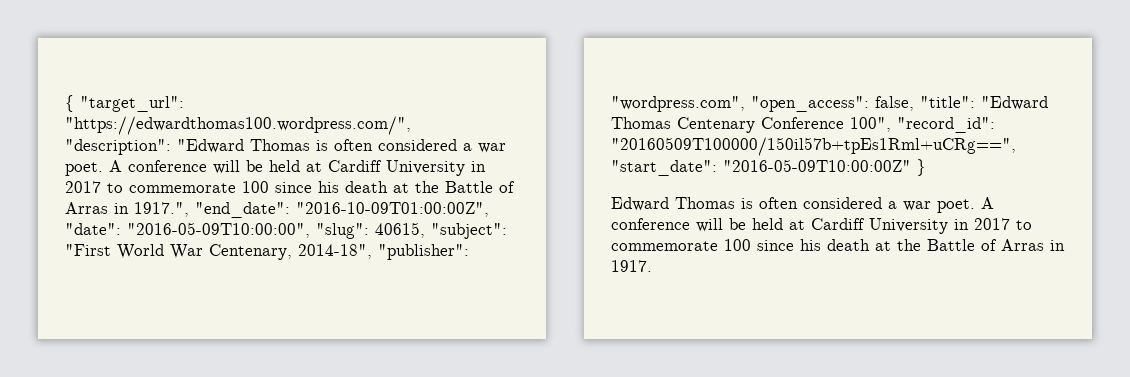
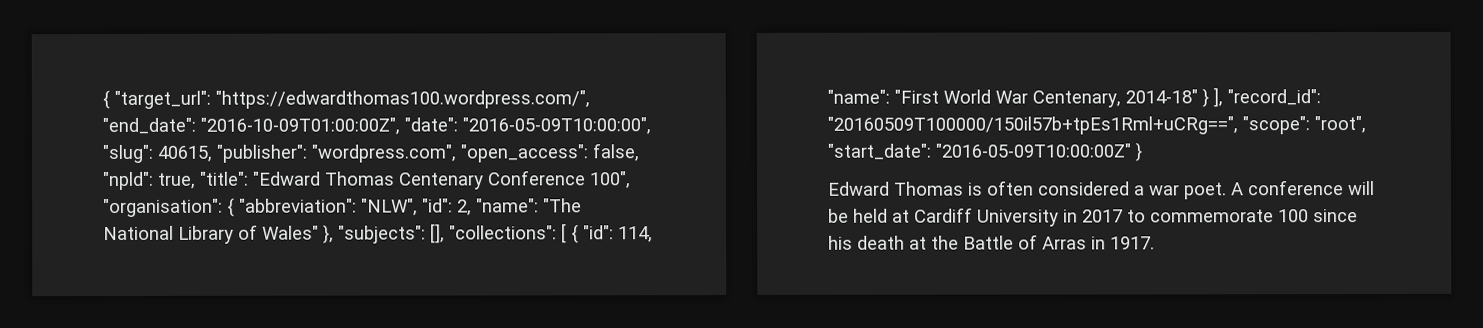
[65,139,506,155] [65,160,486,176] [65,181,515,193] [65,202,189,217] "description": "Edward Thomas is often considered a war poet. A conference will be held at Cardiff University in 2017 to commemorate 100 since his death at the Battle of Arras in 1917.", -> (590, 99) none
[431,223,507,239] [65,244,372,260] "subject": "First World War Centenary, 2014-18", -> (212, 153) none
(914, 103) none -> [103,171,196,191] "npld": true,
[897,117,995,133] [611,137,1016,156] "record_id": "20160509T100000/150il57b+tpEs1Rml+uCRg==", -> [103,197,582,218] [103,223,653,244] [827,87,1321,108] [827,116,1366,135] "organisation": { "abbreviation": "NLW", "id": 2, "name": "The National Library of Wales" }, "subjects": [], "collections": [ { "id": 114, "name": "First World War Centenary, 2014-18" } ], "record_id": "20160509T100000/150il57b+tpEs1Rml+uCRg==", "scope": "root",

